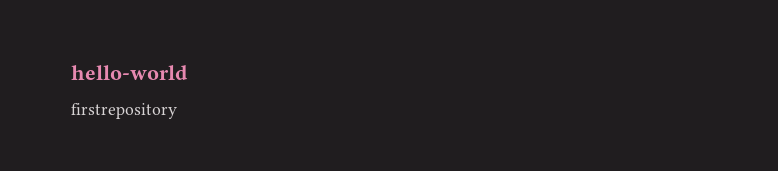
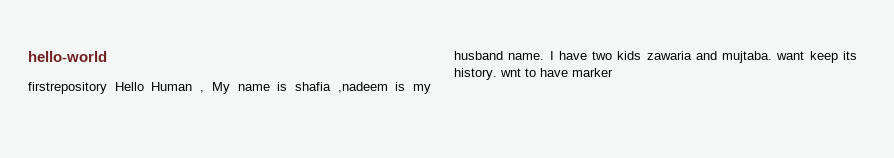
(177, 111) none -> [114,82,431,94] [454,51,857,63] [454,68,613,80] Hello Human , My name is shafia ,nadeem is my husband name. I have two kids zawaria and mujtaba. want keep its history. wnt to have marker

